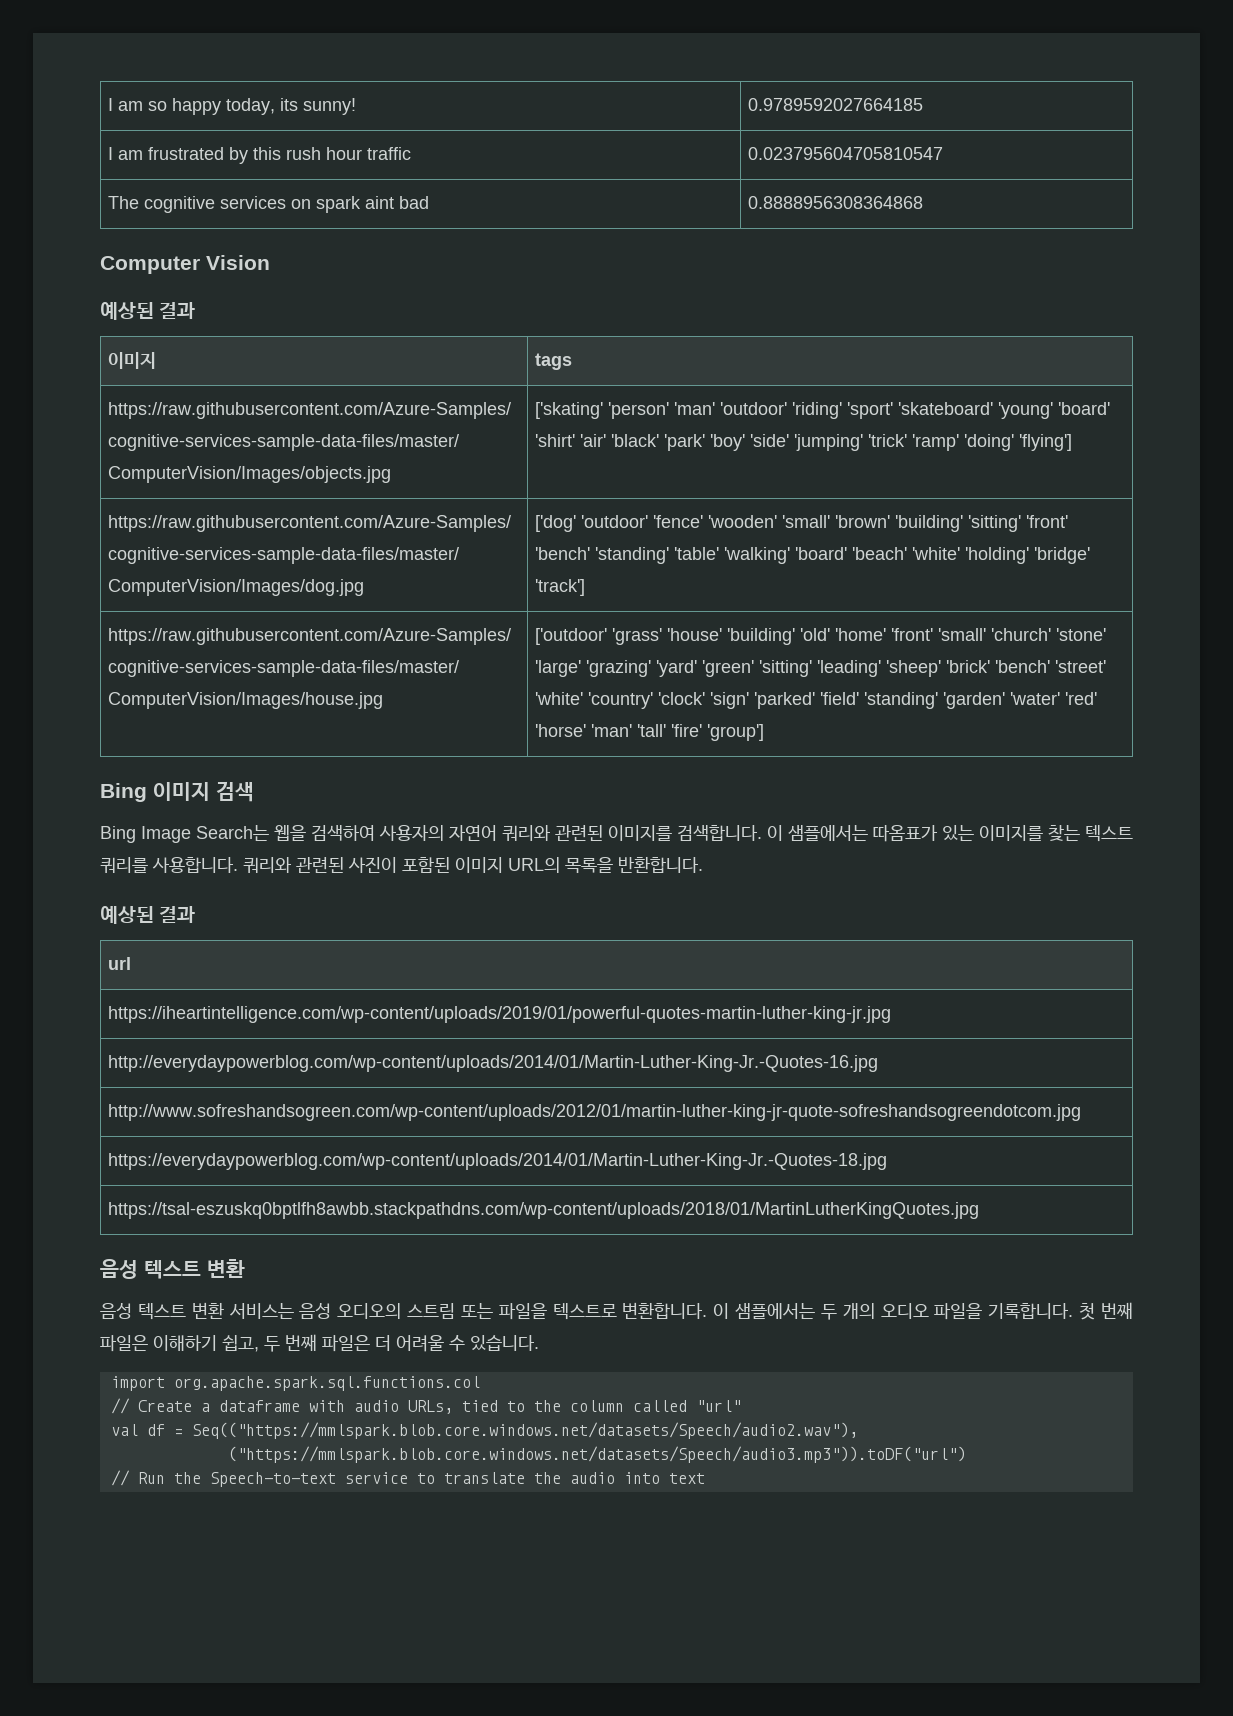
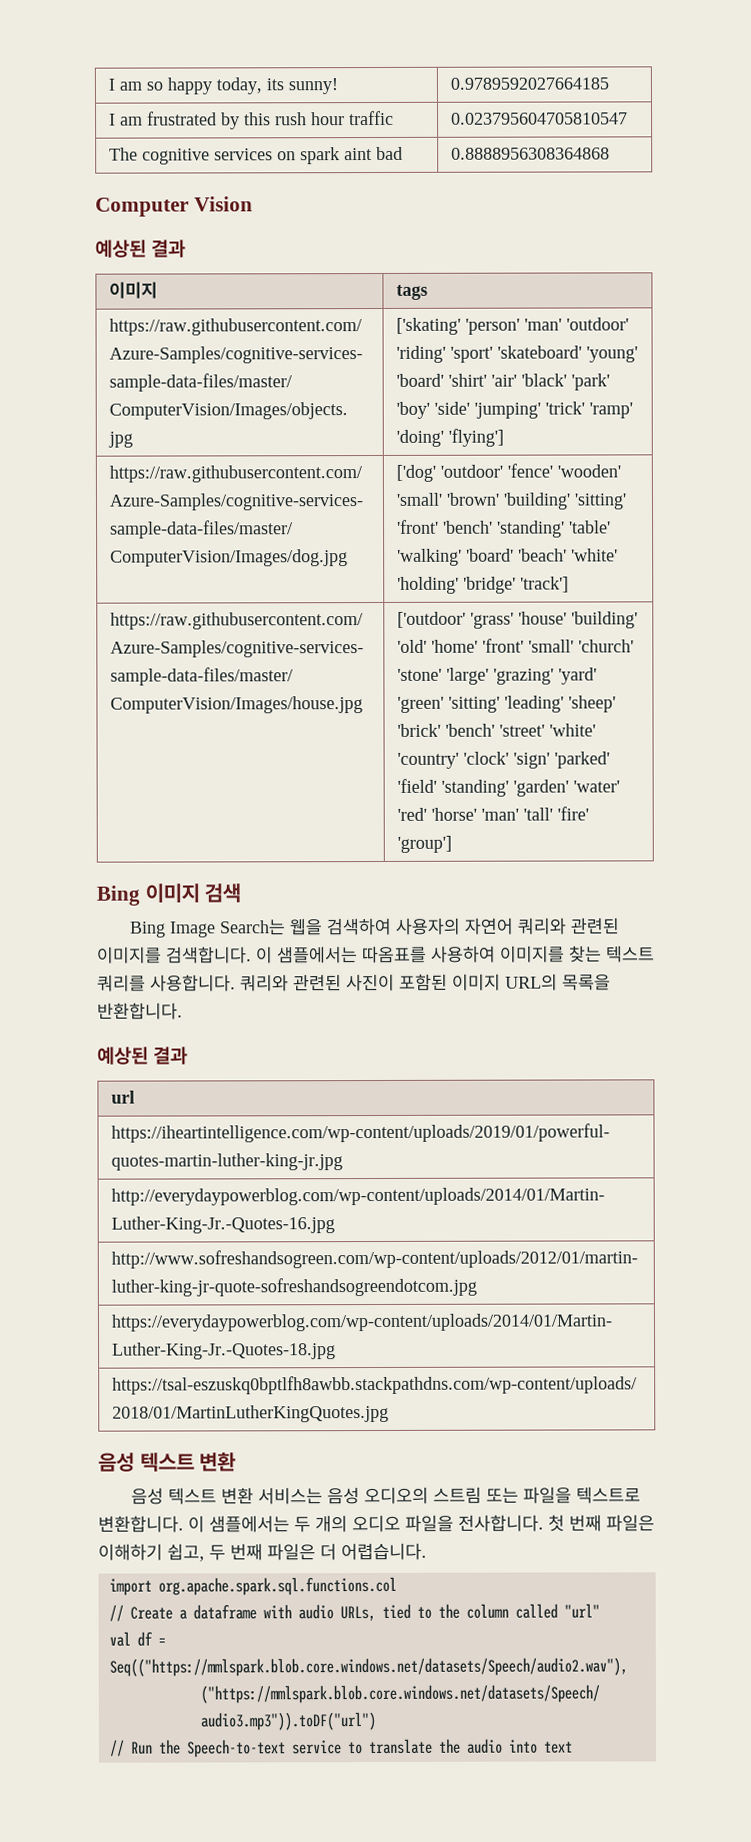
[873,825,974,842] 따옴표가 있는 -> [362,945,496,964] 따옴표를 사용하여
[988,1303,1074,1319] 기록합니다. -> [458,1514,544,1532] 전사합니다.
[396,1335,539,1352] 어려울 수 있습니다. -> [341,1542,427,1561] 어렵습니다.

